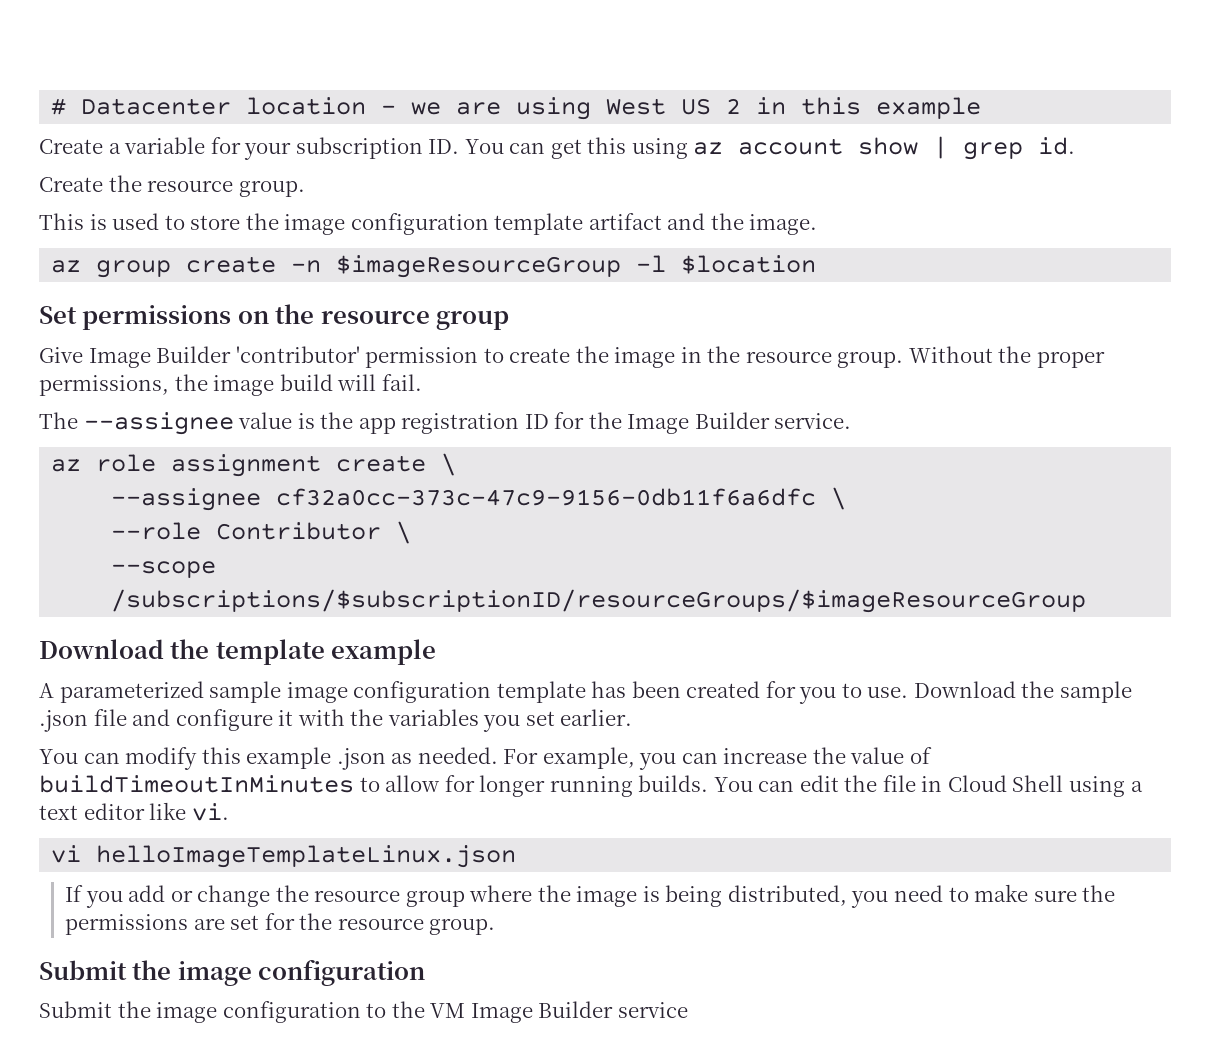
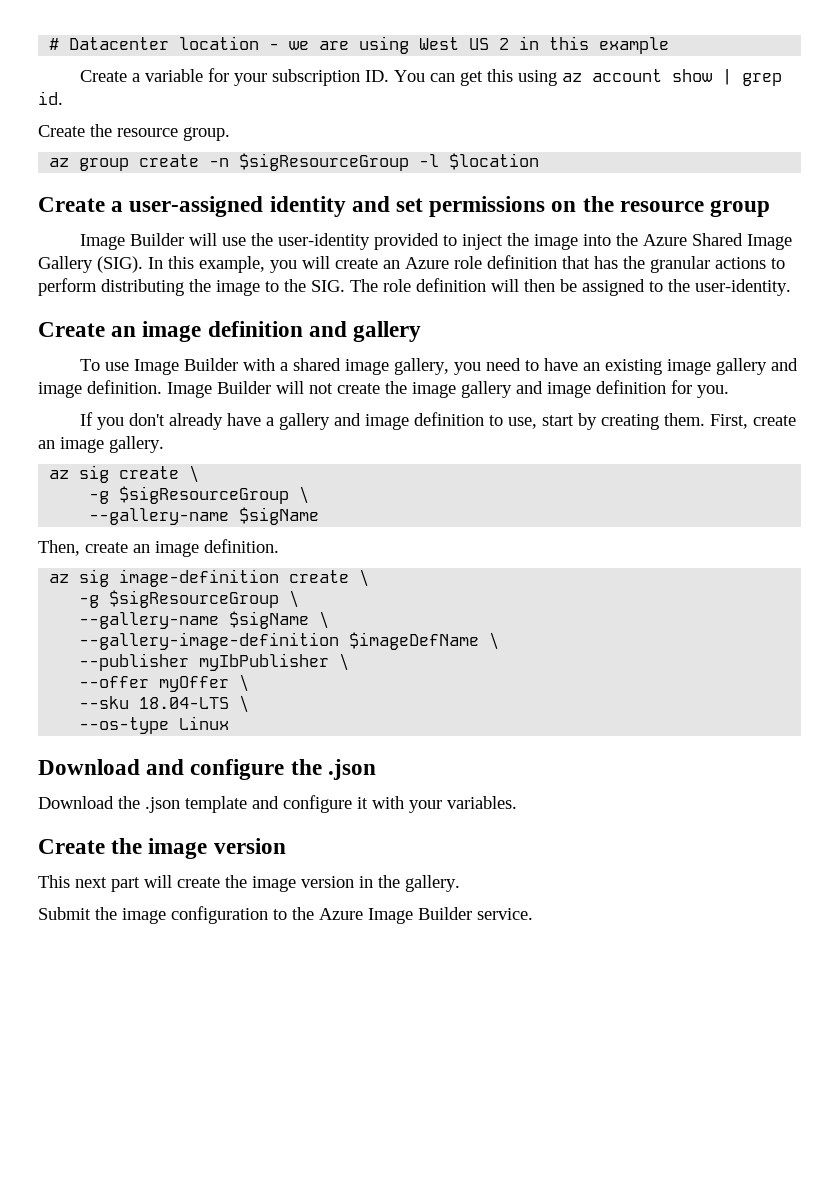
[39,213,818,235] // This is used to store the image configuration template artifact and the image. -> (230, 134) none
[336,255,622,278] $imageResourceGroup -> [239,153,410,171] $sigResourceGroup
[39,306,77,324] Set -> [38,196,424,217] Create a user-assigned identity and set
[39,346,1106,368] [39,374,422,396] [39,412,852,435] [51,453,457,477] [111,487,847,511] [111,521,412,544] [111,561,217,578] [111,589,1087,613] [39,639,437,665] [39,681,1133,704] [39,709,633,732] [39,747,933,770] [39,775,1143,797] [39,802,229,821] [51,845,517,868] [64,884,1116,908] [64,913,496,935] [39,959,426,986] Give Image Builder 'contributor' permission to create the image in the resource group. Without the proper permissions, the image build will fail. // The --assignee value is the app registration ID for the Image Builder service. // az role assignment create \ // --assignee cf32a0cc-373c-47c9-9156-0db11f6a6dfc \ // --role Contributor \ // --scope /subscriptions/$subscriptionID/resourceGroups/$imageResourceGroup // Download the template example // A parameterized sample image configuration template has been created for you to use. Download the sample .json file and configure it with the variables you set earlier. // You can modify this example .json as needed. For example, you can increase the value of buildTimeoutInMinutes to allow for longer running builds. You can edit the file in Cloud Shell using a text editor like vi. // vi helloImageTemplateLinux.json // If you add or change the resource group where the image is being distributed, you need to make sure the permissions are set for the resource group. // Submit the image configuration -> [80,233,793,250] [38,255,785,273] [38,278,791,296] [38,321,422,342] [80,358,799,375] [38,380,729,398] [80,412,797,430] [38,436,164,453] [49,465,200,483] [89,486,310,504] [89,507,320,525] [38,539,279,557] [49,569,370,587] [79,590,300,608] [79,611,330,629] [79,632,500,650] [79,653,350,671] [79,674,250,692] [79,695,250,713] [79,716,230,734] [38,759,376,780] [38,795,517,813] [38,838,286,859] [38,875,460,892] Image Builder will use the user-identity provided to inject the image into the Azure Shared Image Gallery (SIG). In this example, you will create an Azure role definition that has the granular actions to perform distributing the image to the SIG. The role definition will then be assigned to the user-identity. // Create an image definition and gallery // To use Image Builder with a shared image gallery, you need to have an existing image gallery and image definition. Image Builder will not create the image gallery and image definition for you. // If you don't already have a gallery and image definition to use, start by creating them. First, create an image gallery. // az sig create \ // -g $sigResourceGroup \ // --gallery-name $sigName // Then, create an image definition. // az sig image-definition create \ // -g $sigResourceGroup \ // --gallery-name $sigName \ // --gallery-image-definition $imageDefName \ // --publisher myIbPublisher \ // --offer myOffer \ // --sku 18.04-LTS \ // --os-type Linux // Download and configure the .json // Download the .json template and configure it with your variables. // Create the image version // This next part will create the image version in the gallery.
[430,1001,688,1023] VM Image Builder service -> [319,907,533,924] Azure Image Builder service.

